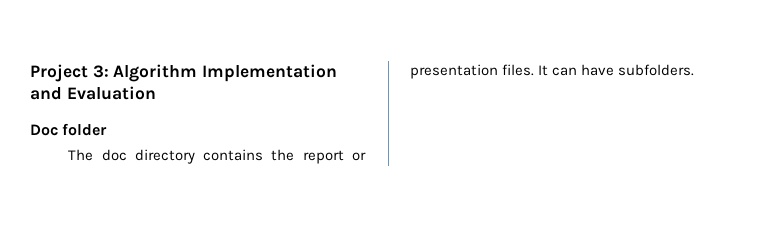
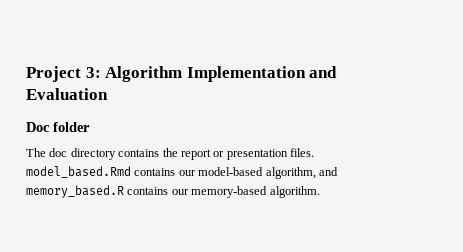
[538,64,695,76] It can have subfolders. -> [26,166,338,179] [26,185,320,198] model_based.Rmd contains our model-based algorithm, and memory_based.R contains our memory-based algorithm.

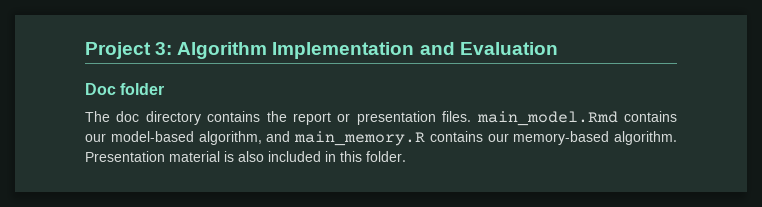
[26,166,131,178] model_based.Rmd -> [476,111,618,126] main_model.Rmd
[26,185,124,198] memory_based.R -> [294,131,425,146] main_memory.R
(320, 192) none -> [85,151,406,162] Presentation material is also included in this folder.

